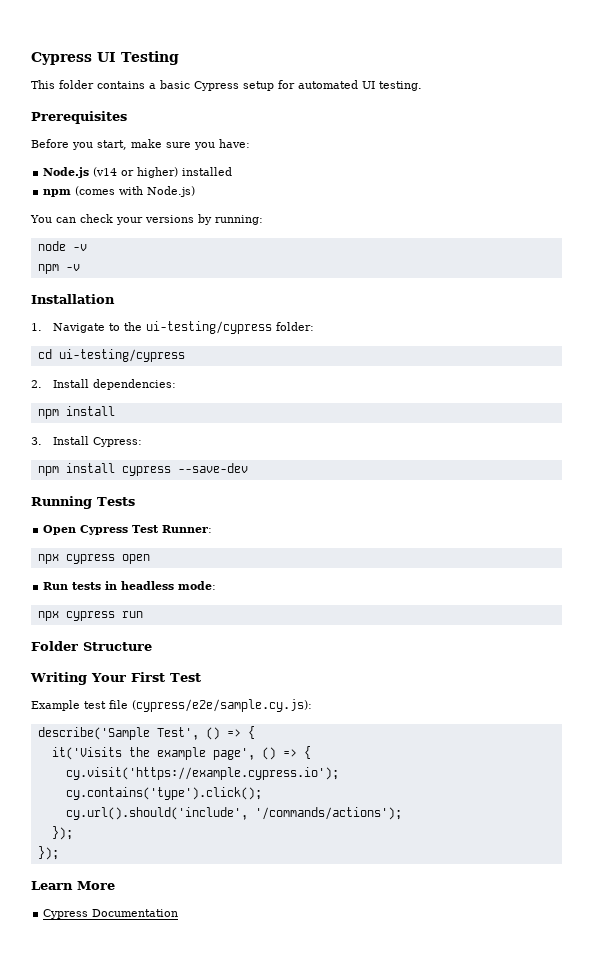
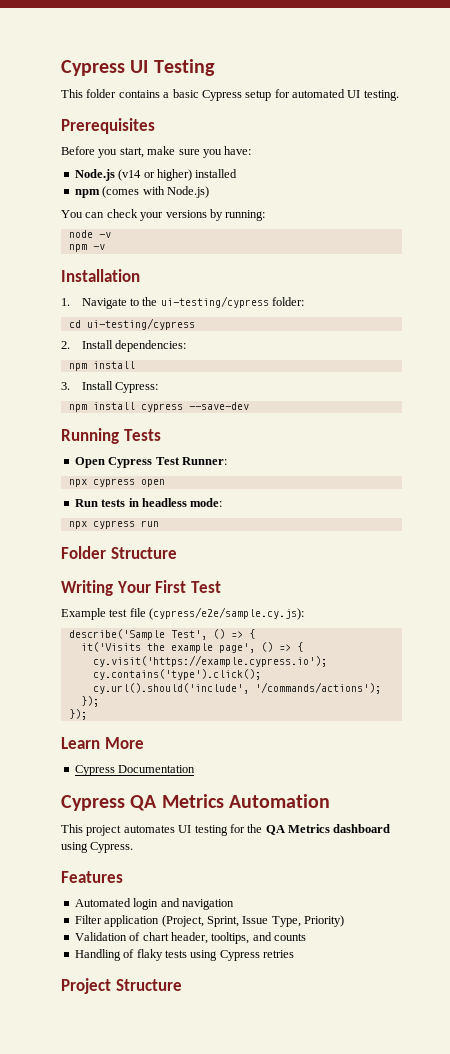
(179, 913) none -> [61,794,330,811] [61,824,391,836] [61,842,134,853] [61,871,123,883] [74,898,234,910] [74,915,344,927] [74,932,306,944] [74,949,294,961] [61,978,182,994] // Cypress QA Metrics Automation // This project automates UI testing for the QA Metrics dashboard using Cypress. // Features // Automated login and navigation // Filter application (Project, Sprint, Issue Type, Priority) // Validation of chart header, tooltips, and counts // Handling of flaky tests using Cypress retries // Project Structure

